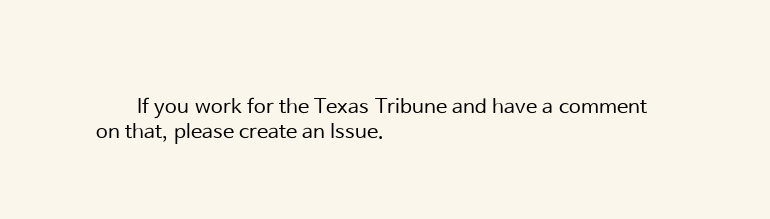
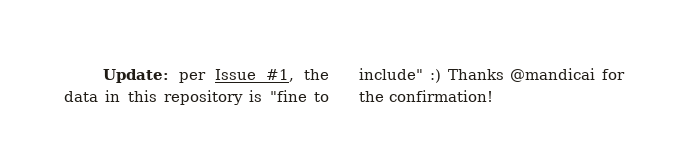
[136,97,647,119] [96,123,385,144] If you work for the Texas Tribune and have a comment on that, please create an Issue. -> [102,69,329,83] [64,90,329,105] [359,68,625,83] [359,90,493,102] Update: per Issue #1, the data in this repository is "fine to include" :) Thanks @mandicai for the confirmation!

